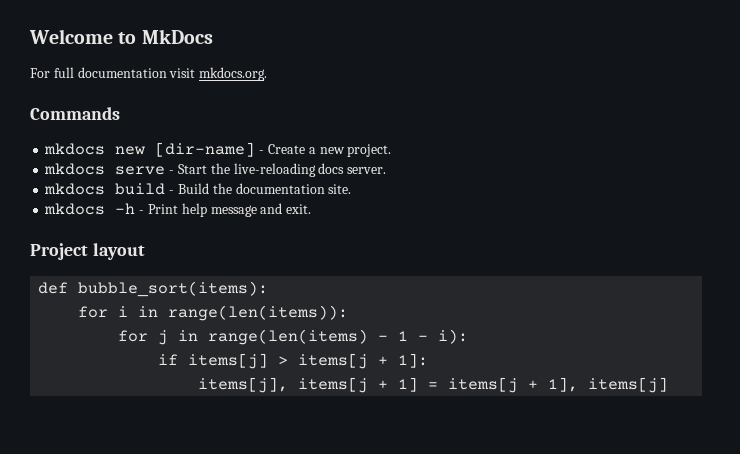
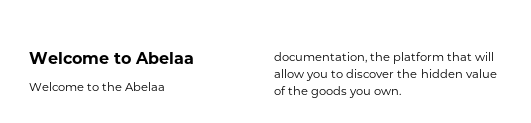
[29,29,213,44] [30,67,268,81] [30,107,120,120] [44,142,392,157] [44,163,387,177] [44,183,352,195] [44,203,312,217] [30,243,145,260] [38,281,269,297] [78,305,349,321] [118,329,469,345] [158,353,429,369] [198,377,669,393] Welcome to MkDocs // For full documentation visit mkdocs.org. // Commands // mkdocs new [dir-name] - Create a new project. // mkdocs serve - Start the live-reloading docs server. // mkdocs build - Build the documentation site. // mkdocs -h - Print help message and exit. // Project layout // def bubble_sort(items): // for i in range(len(items)): // for j in range(len(items) - 1 - i): // if items[j] > items[j + 1]: // items[j], items[j + 1] = items[j + 1], items[j] -> [29,52,194,64] [29,82,166,91] [274,52,495,64] [274,69,497,81] [274,86,402,98] Welcome to Abelaa // Welcome to the Abelaa documentation, the platform that will allow you to discover the hidden value of the goods you own.

